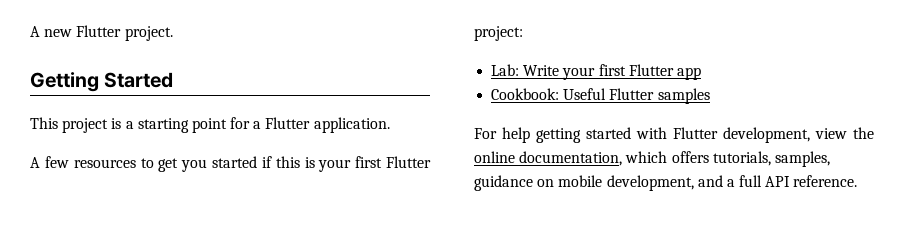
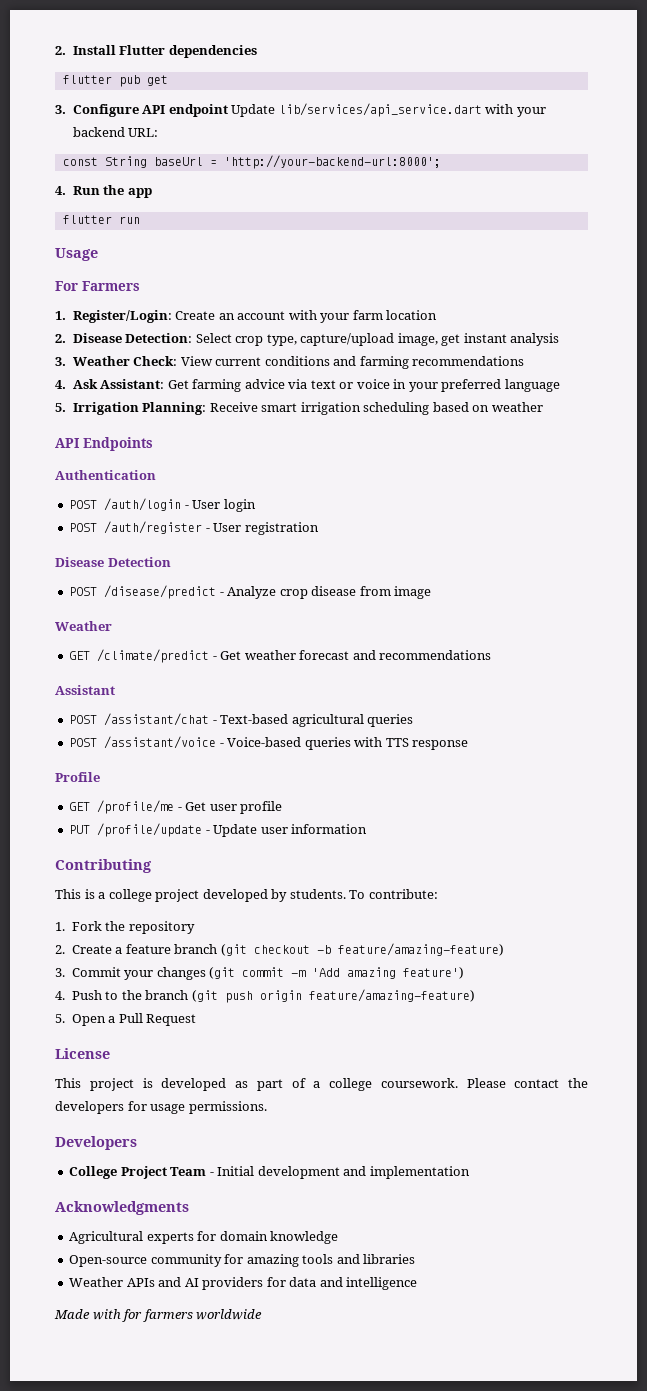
[30,25,173,41] [30,72,174,92] [30,117,390,133] [30,156,431,172] [474,26,523,41] [491,64,701,80] [491,88,710,104] [474,127,874,143] [474,151,830,167] [474,175,858,191] A new Flutter project. // Getting Started // This project is a starting point for a Flutter application. // A few resources to get you started if this is your first Flutter project: // Lab: Write your first Flutter app // Cookbook: Useful Flutter samples // For help getting started with Flutter development, view the online documentation, which offers tutorials, samples, guidance on mobile development, and a full API reference. -> [55,45,257,58] [62,75,168,87] [55,103,546,117] [72,127,159,137] [62,155,441,169] [55,185,152,198] [62,215,140,224] [55,248,98,261] [55,281,140,291] [55,310,438,323] [55,333,560,346] [55,356,525,369] [55,379,560,392] [55,402,543,415] [55,437,153,451] [55,470,156,480] [69,498,256,512] [69,521,319,535] [55,557,171,567] [69,585,432,599] [55,621,112,631] [69,649,492,663] [55,685,115,695] [69,713,414,727] [69,736,469,750] [55,772,100,782] [69,800,283,814] [69,823,368,837] [55,859,152,873] [55,889,438,902] [55,921,195,934] [55,943,504,956] [55,967,465,980] [55,989,475,1003] [55,1013,197,1026] [55,1048,110,1059] [55,1078,588,1091] [55,1101,267,1114] [55,1136,137,1150] [69,1166,470,1179] [55,1201,189,1215] [69,1231,339,1244] [69,1254,416,1267] [69,1277,418,1290] [54,1309,263,1322] 2. Install Flutter dependencies // flutter pub get // 3. Configure API endpoint Update lib/services/api_service.dart with your backend URL: // const String baseUrl = 'http://your-backend-url:8000'; // 4. Run the app // flutter run // Usage // For Farmers // 1. Register/Login: Create an account with your farm location // 2. Disease Detection: Select crop type, capture/upload image, get instant analysis // 3. Weather Check: View current conditions and farming recommendations // 4. Ask Assistant: Get farming advice via text or voice in your preferred language // 5. Irrigation Planning: Receive smart irrigation scheduling based on weather // API Endpoints // Authentication // POST /auth/login - User login // POST /auth/register - User registration // Disease Detection // POST /disease/predict - Analyze crop disease from image // Weather // GET /climate/predict - Get weather forecast and recommendations // Assistant // POST /assistant/chat - Text-based agricultural queries // POST /assistant/voice - Voice-based queries with TTS response // Profile // GET /profile/me - Get user profile // PUT /profile/update - Update user information // Contributing // This is a college project developed by students. To contribute: // 1. Fork the repository // 2. Create a feature branch (git checkout -b feature/amazing-feature) // 3. Commit your changes (git commit -m 'Add amazing feature') // 4. Push to the branch (git push origin feature/amazing-feature) // 5. Open a Pull Request // License // This project is developed as part of a college coursework. Please contact the developers for usage permissions. // Developers // College Project Team - Initial development and implementation // Acknowledgments // Agricultural experts for domain knowledge // Open-source community for amazing tools and libraries // Weather APIs and AI providers for data and intelligence // Made with for farmers worldwide

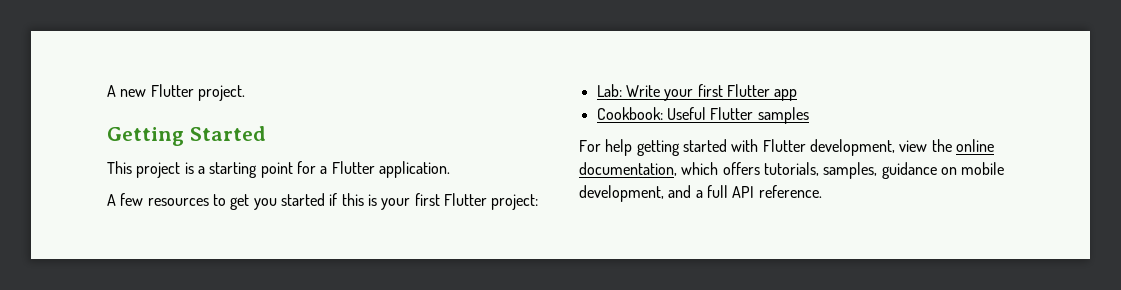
[55,45,257,58] [62,75,168,87] [55,103,546,117] [72,127,159,137] [62,155,441,169] [55,185,152,198] [62,215,140,224] [55,248,98,261] [55,281,140,291] [55,310,438,323] [55,333,560,346] [55,356,525,369] [55,379,560,392] [55,402,543,415] [55,437,153,451] [55,470,156,480] [69,498,256,512] [69,521,319,535] [55,557,171,567] [69,585,432,599] [55,621,112,631] [69,649,492,663] [55,685,115,695] [69,713,414,727] [69,736,469,750] [55,772,100,782] [69,800,283,814] [69,823,368,837] [55,859,152,873] [55,889,438,902] [55,921,195,934] [55,943,504,956] [55,967,465,980] [55,989,475,1003] [55,1013,197,1026] [55,1048,110,1059] [55,1078,588,1091] [55,1101,267,1114] [55,1136,137,1150] [69,1166,470,1179] [55,1201,189,1215] [69,1231,339,1244] [69,1254,416,1267] [69,1277,418,1290] [54,1309,263,1322] 2. Install Flutter dependencies // flutter pub get // 3. Configure API endpoint Update lib/services/api_service.dart with your backend URL: // const String baseUrl = 'http://your-backend-url:8000'; // 4. Run the app // flutter run // Usage // For Farmers // 1. Register/Login: Create an account with your farm location // 2. Disease Detection: Select crop type, capture/upload image, get instant analysis // 3. Weather Check: View current conditions and farming recommendations // 4. Ask Assistant: Get farming advice via text or voice in your preferred language // 5. Irrigation Planning: Receive smart irrigation scheduling based on weather // API Endpoints // Authentication // POST /auth/login - User login // POST /auth/register - User registration // Disease Detection // POST /disease/predict - Analyze crop disease from image // Weather // GET /climate/predict - Get weather forecast and recommendations // Assistant // POST /assistant/chat - Text-based agricultural queries // POST /assistant/voice - Voice-based queries with TTS response // Profile // GET /profile/me - Get user profile // PUT /profile/update - Update user information // Contributing // This is a college project developed by students. To contribute: // 1. Fork the repository // 2. Create a feature branch (git checkout -b feature/amazing-feature) // 3. Commit your changes (git commit -m 'Add amazing feature') // 4. Push to the branch (git push origin feature/amazing-feature) // 5. Open a Pull Request // License // This project is developed as part of a college coursework. Please contact the developers for usage permissions. // Developers // College Project Team - Initial development and implementation // Acknowledgments // Agricultural experts for domain knowledge // Open-source community for amazing tools and libraries // Weather APIs and AI providers for data and intelligence // Made with for farmers worldwide -> [107,84,245,101] [107,126,266,146] [107,161,450,178] [107,193,539,210] [596,84,798,101] [596,107,809,124] [579,139,994,156] [579,162,1005,179] [579,185,822,202] A new Flutter project. // Getting Started // This project is a starting point for a Flutter application. // A few resources to get you started if this is your first Flutter project: // Lab: Write your first Flutter app // Cookbook: Useful Flutter samples // For help getting started with Flutter development, view the online documentation, which offers tutorials, samples, guidance on mobile development, and a full API reference.

